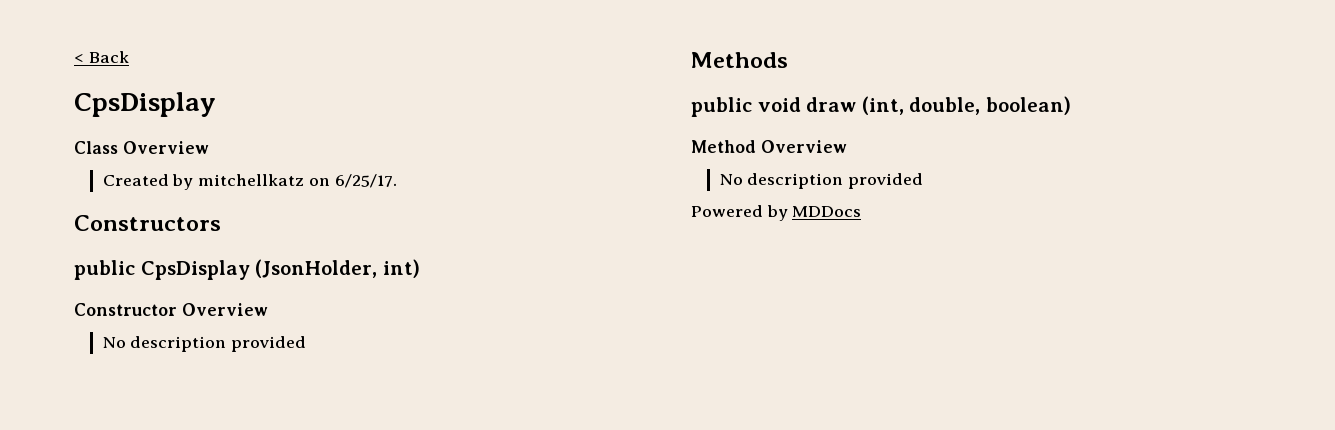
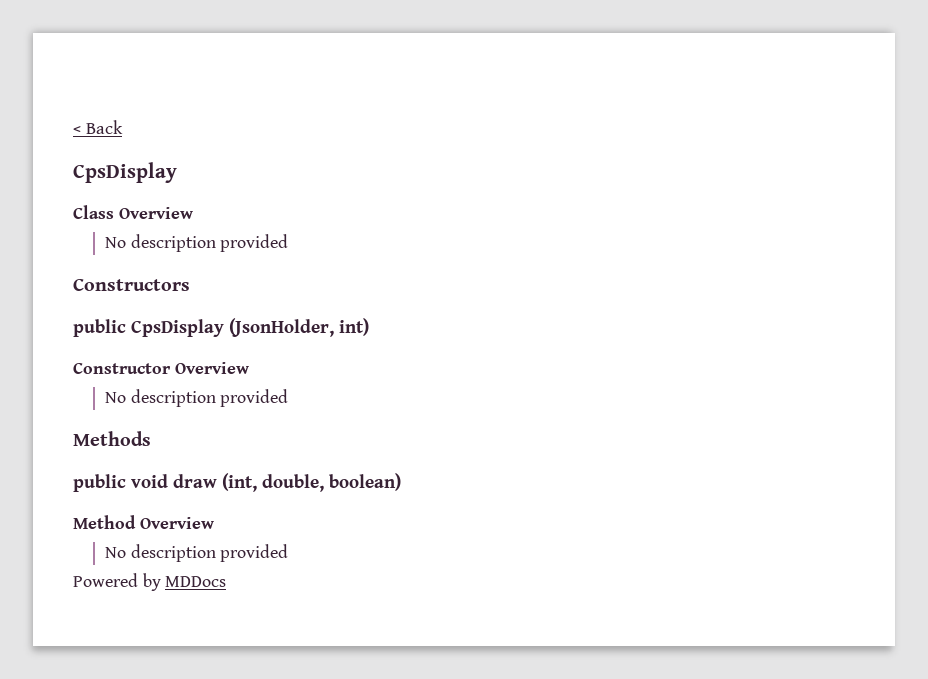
[102,174,397,190] Created by mitchellkatz on 6/25/17. -> [104,234,289,252] No description provided

